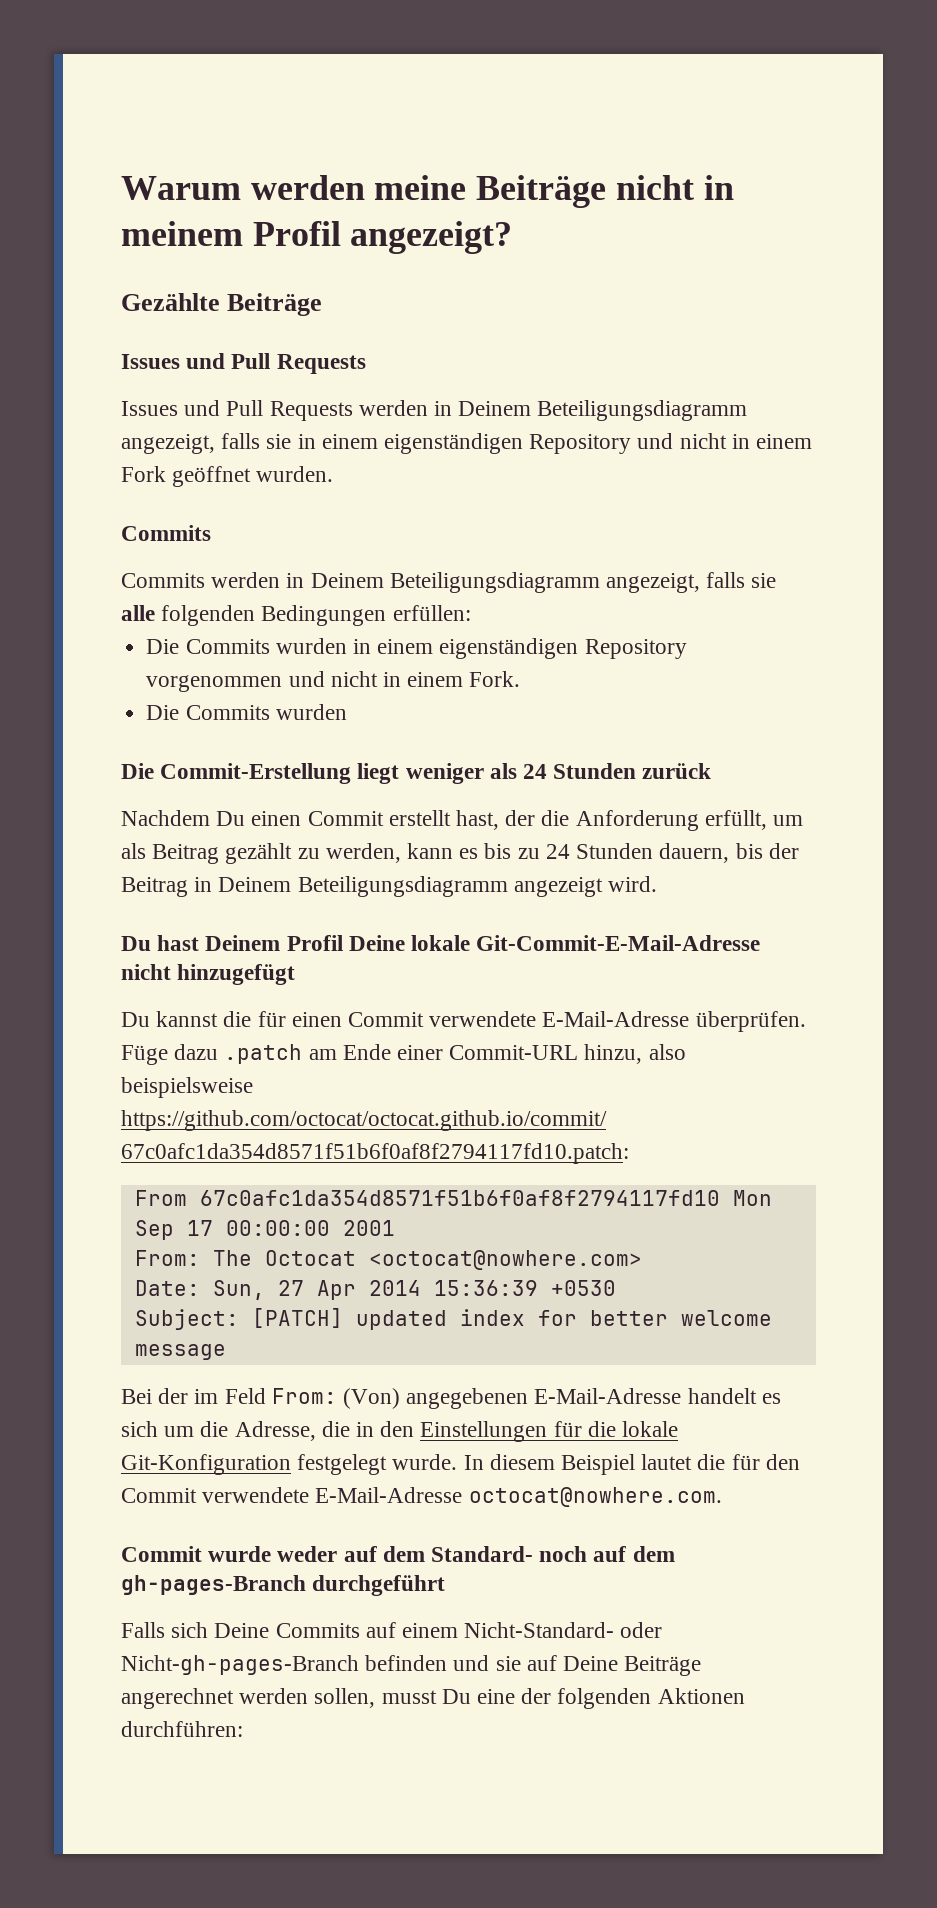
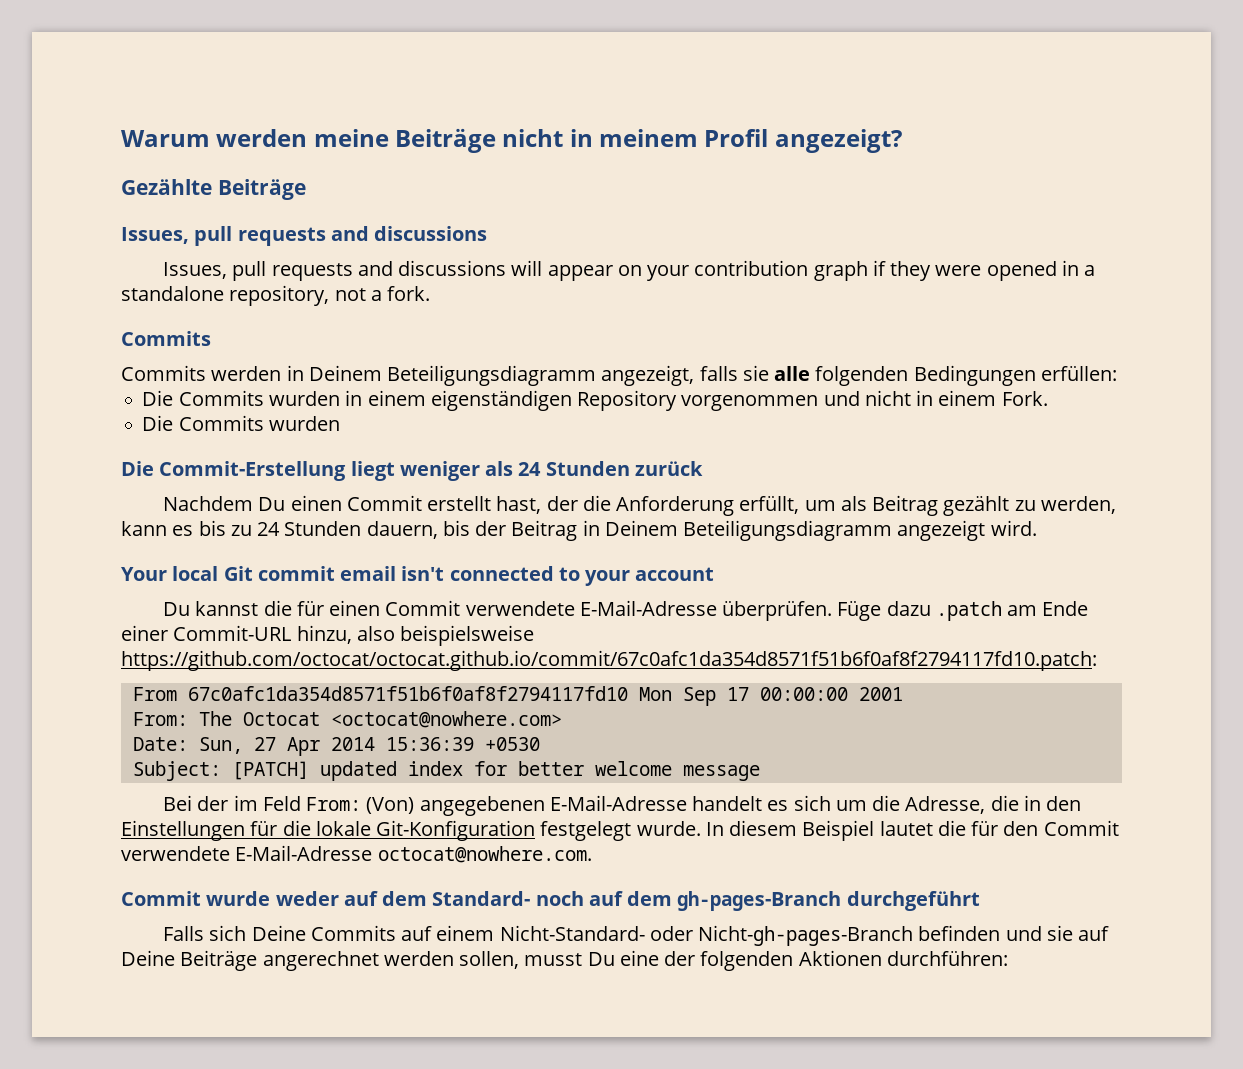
[121,353,366,374] [121,400,748,421] [121,433,813,454] [121,466,334,487] Issues und Pull Requests // Issues und Pull Requests werden in Deinem Beteiligungsdiagramm angezeigt, falls sie in einem eigenständigen Repository und nicht in einem Fork geöffnet wurden. -> [121,226,488,246] [163,260,1096,281] [121,285,431,306] Issues, pull requests and discussions // Issues, pull requests and discussions will appear on your contribution graph if they were opened in a standalone repository, not a fork.
[121,935,761,951] [121,964,296,985] Du hast Deinem Profil Deine lokale Git-Commit-E-Mail-Adresse nicht hinzugefügt -> [121,566,715,586] Your local Git commit email isn't connected to your account

